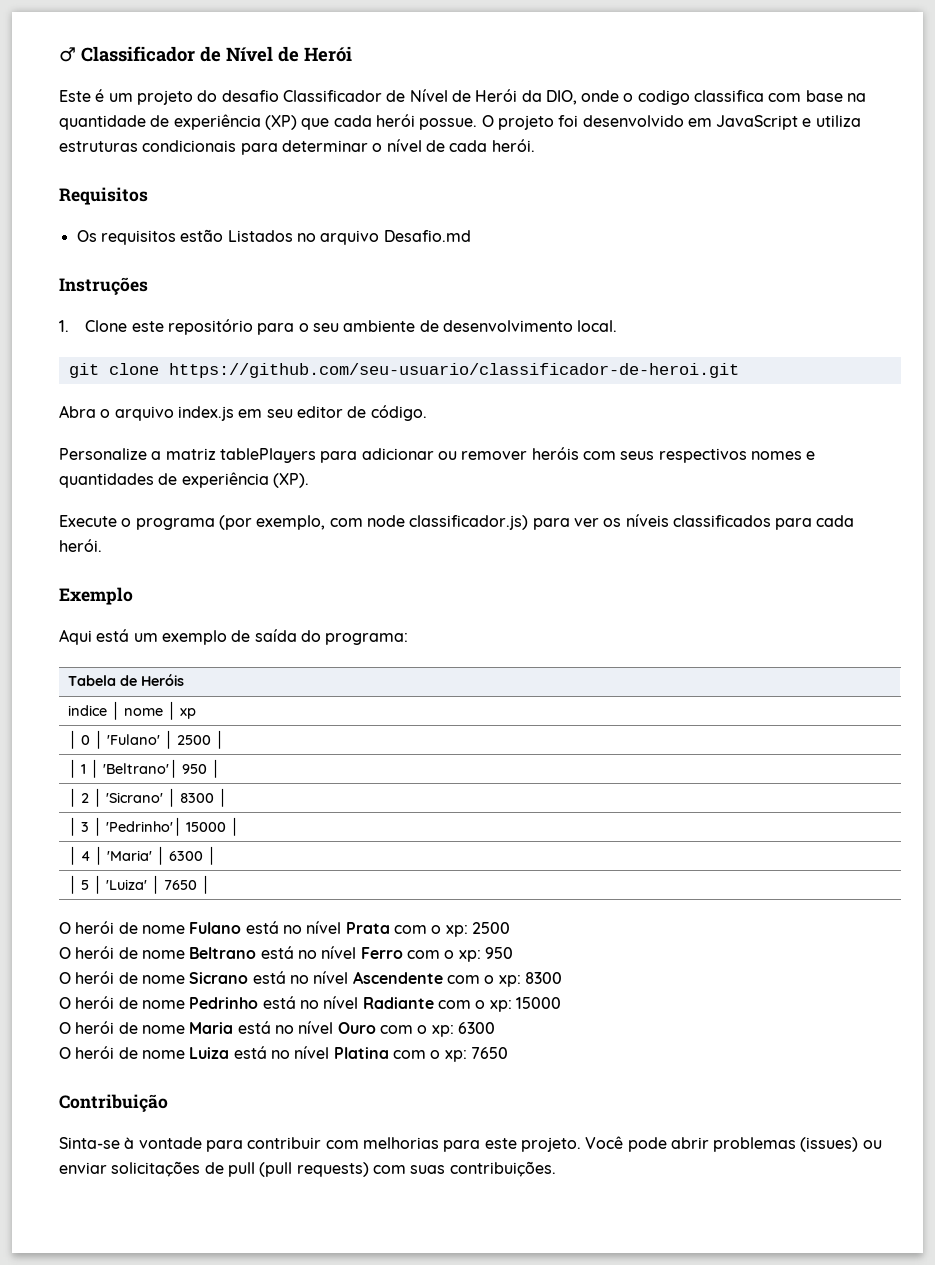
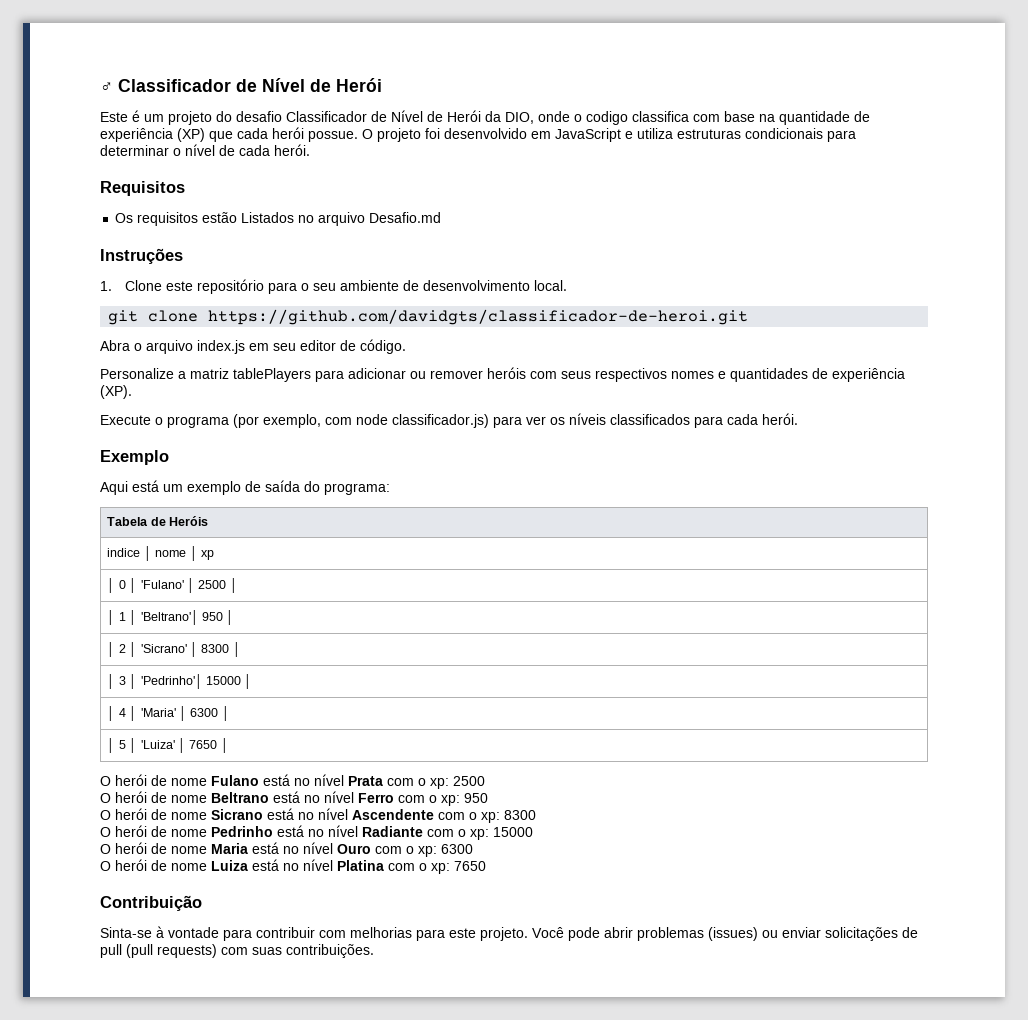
[168,363,739,378] https://github.com/seu-usuario/classificador-de-heroi.git -> [208,309,749,325] https://github.com/davidgts/classificador-de-heroi.git

